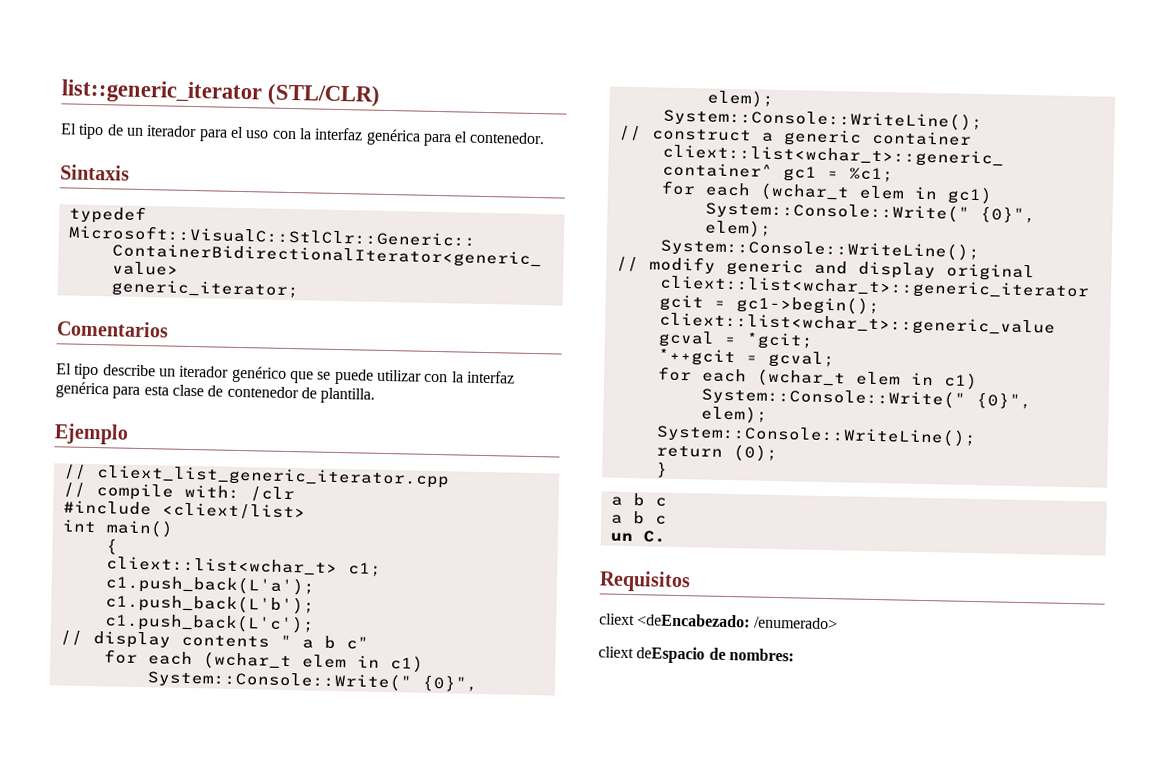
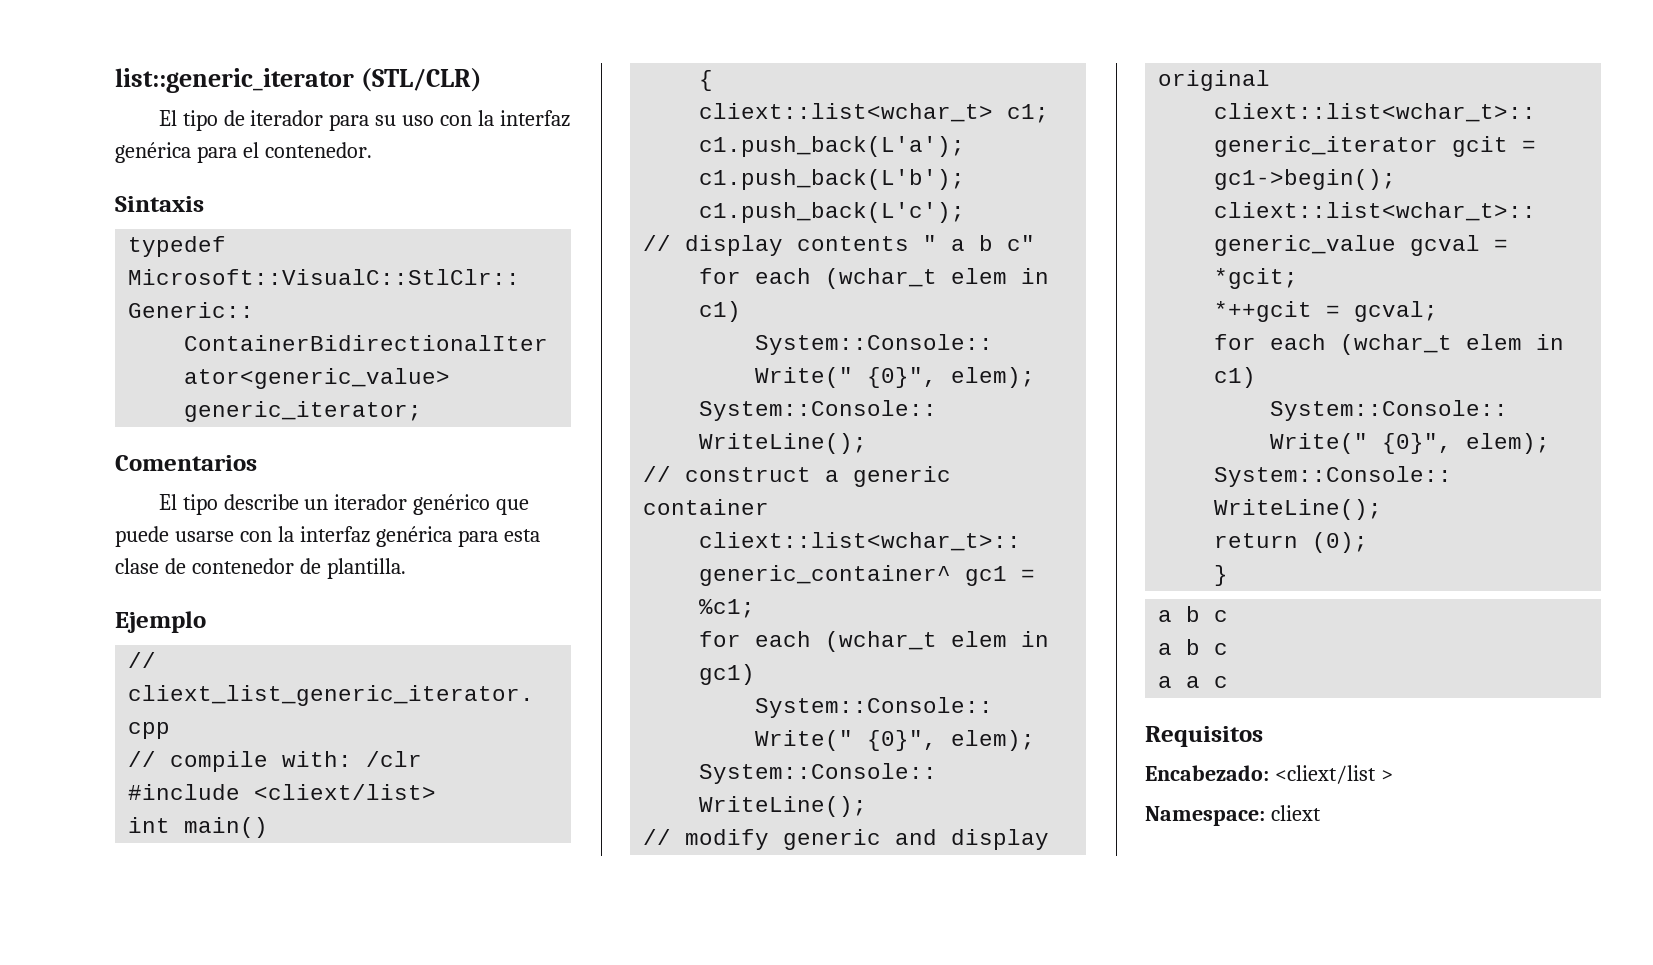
[125,127,144,136] un -> (245, 118) none
[229,126,244,139] el -> [375,115,397,126] su
[317,368,422,385] se puede utilizar -> [115,526,234,547] puede usarse
[609,530,667,543] [599,570,691,593] [599,613,838,630] [598,646,794,664] un C. // Requisitos // cliext <deEncabezado: /enumerado> // cliext deEspacio de nombres: -> [1158,676,1229,688] [1145,726,1263,747] [1145,765,1393,784] [1145,805,1321,826] a a c // Requisitos // Encabezado: <cliext/list > // Namespace: cliext

